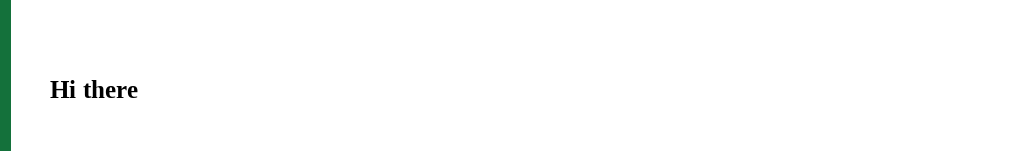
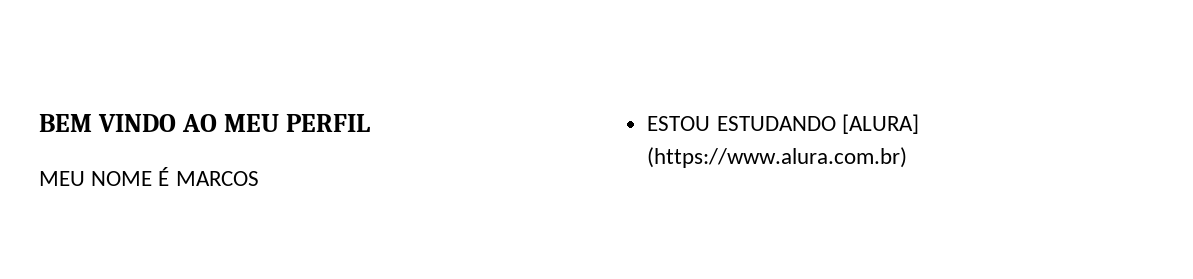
[50,80,138,98] Hi there -> [39,114,370,132] [39,167,259,186] [647,114,919,134] [647,147,908,168] BEM VINDO AO MEU PERFIL // MEU NOME É MARCOS // ESTOU ESTUDANDO [ALURA] (https://www.alura.com.br)

